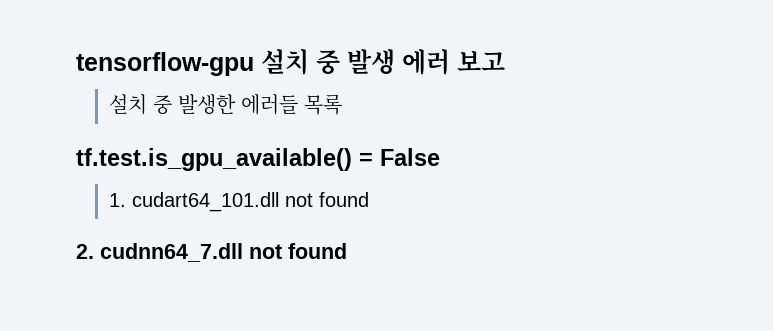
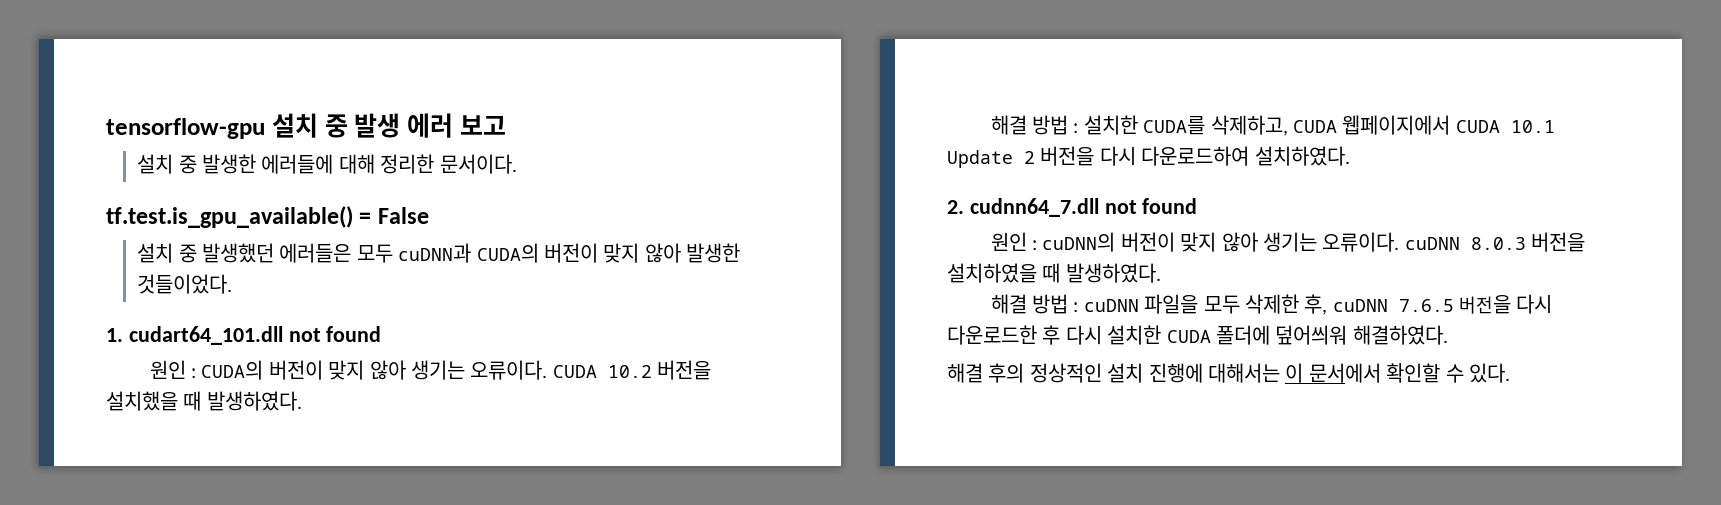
[241,94,343,115] 에러들 목록 -> [261,154,517,174] 에러들에 대해 정리한 문서이다.
[109,192,370,212] [76,243,347,262] 1. cudart64_101.dll not found // 2. cudnn64_7.dll not found -> [137,243,741,263] [137,274,233,294] [106,326,382,345] [149,360,712,380] [106,391,302,411] [990,115,1555,136] [947,146,1350,168] [947,198,1198,217] [990,232,1586,252] [947,263,1161,283] [990,294,1552,315] [947,325,1448,345] [947,363,1510,383] 설치 중 발생했던 에러들은 모두 cuDNN과 CUDA의 버전이 맞지 않아 발생한 것들이었다. // 1. cudart64_101.dll not found // 원인 : CUDA의 버전이 맞지 않아 생기는 오류이다. CUDA 10.2 버전을 설치했을 때 발생하였다. // 해결 방법 : 설치한 CUDA를 삭제하고, CUDA 웹페이지에서 CUDA 10.1 Update 2 버전을 다시 다운로드하여 설치하였다. // 2. cudnn64_7.dll not found // 원인 : cuDNN의 버전이 맞지 않아 생기는 오류이다. cuDNN 8.0.3 버전을 설치하였을 때 발생하였다. // 해결 방법 : cuDNN 파일을 모두 삭제한 후, cuDNN 7.6.5 버전을 다시 다운로드한 후 다시 설치한 CUDA 폴더에 덮어씌워 해결하였다. // 해결 후의 정상적인 설치 진행에 대해서는 이 문서에서 확인할 수 있다.

